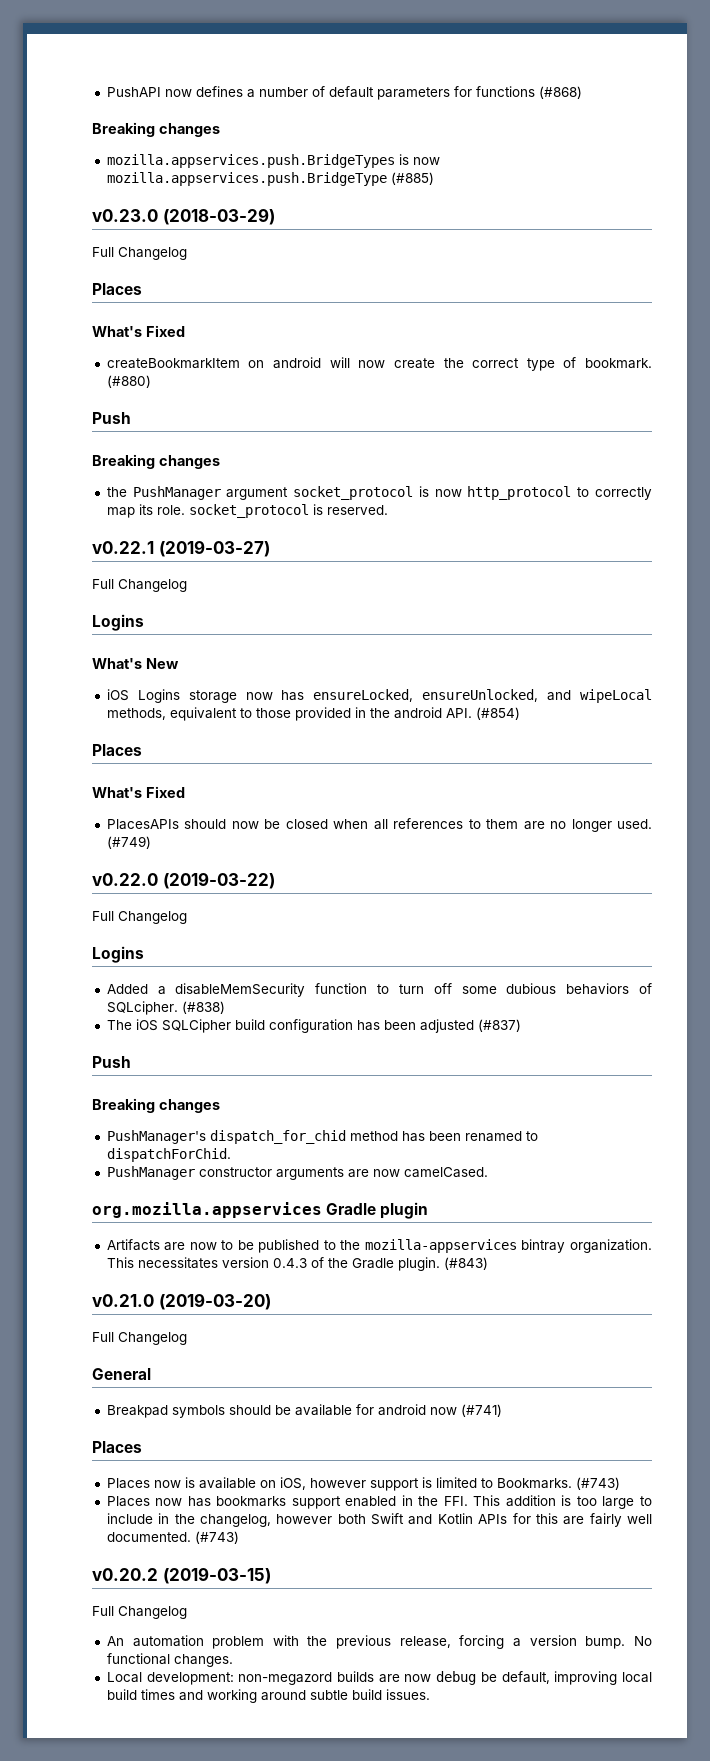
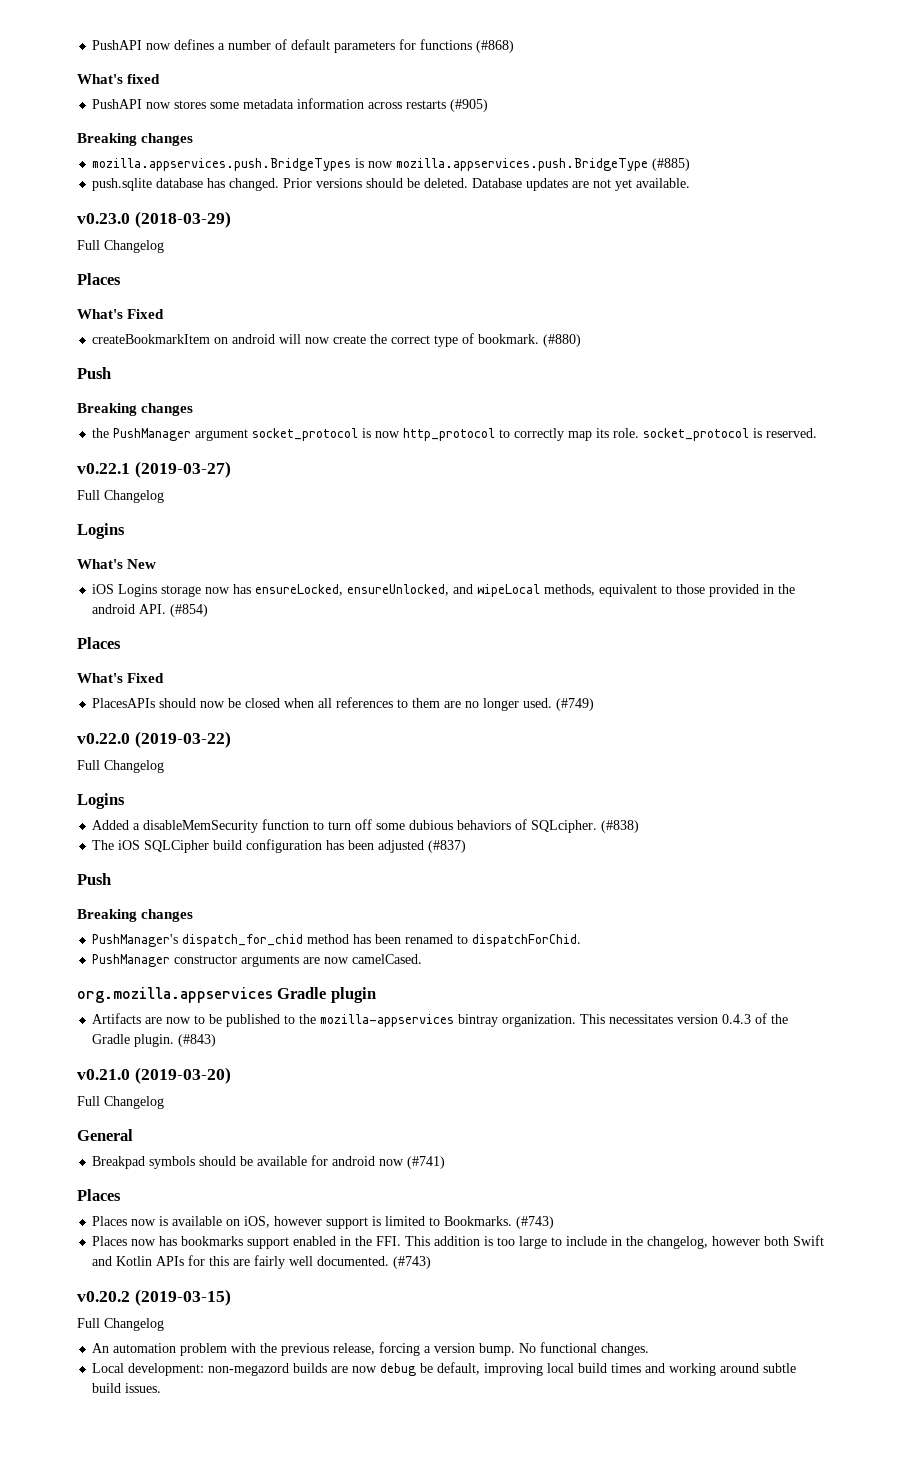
(582, 92) none -> [77,74,161,84] [92,98,489,112] // What's fixed // PushAPI now stores some metadata information across restarts (#905)
(434, 178) none -> [92,178,691,191] // push.sqlite database has changed. Prior versions should be deleted. Database updates are not yet available.

